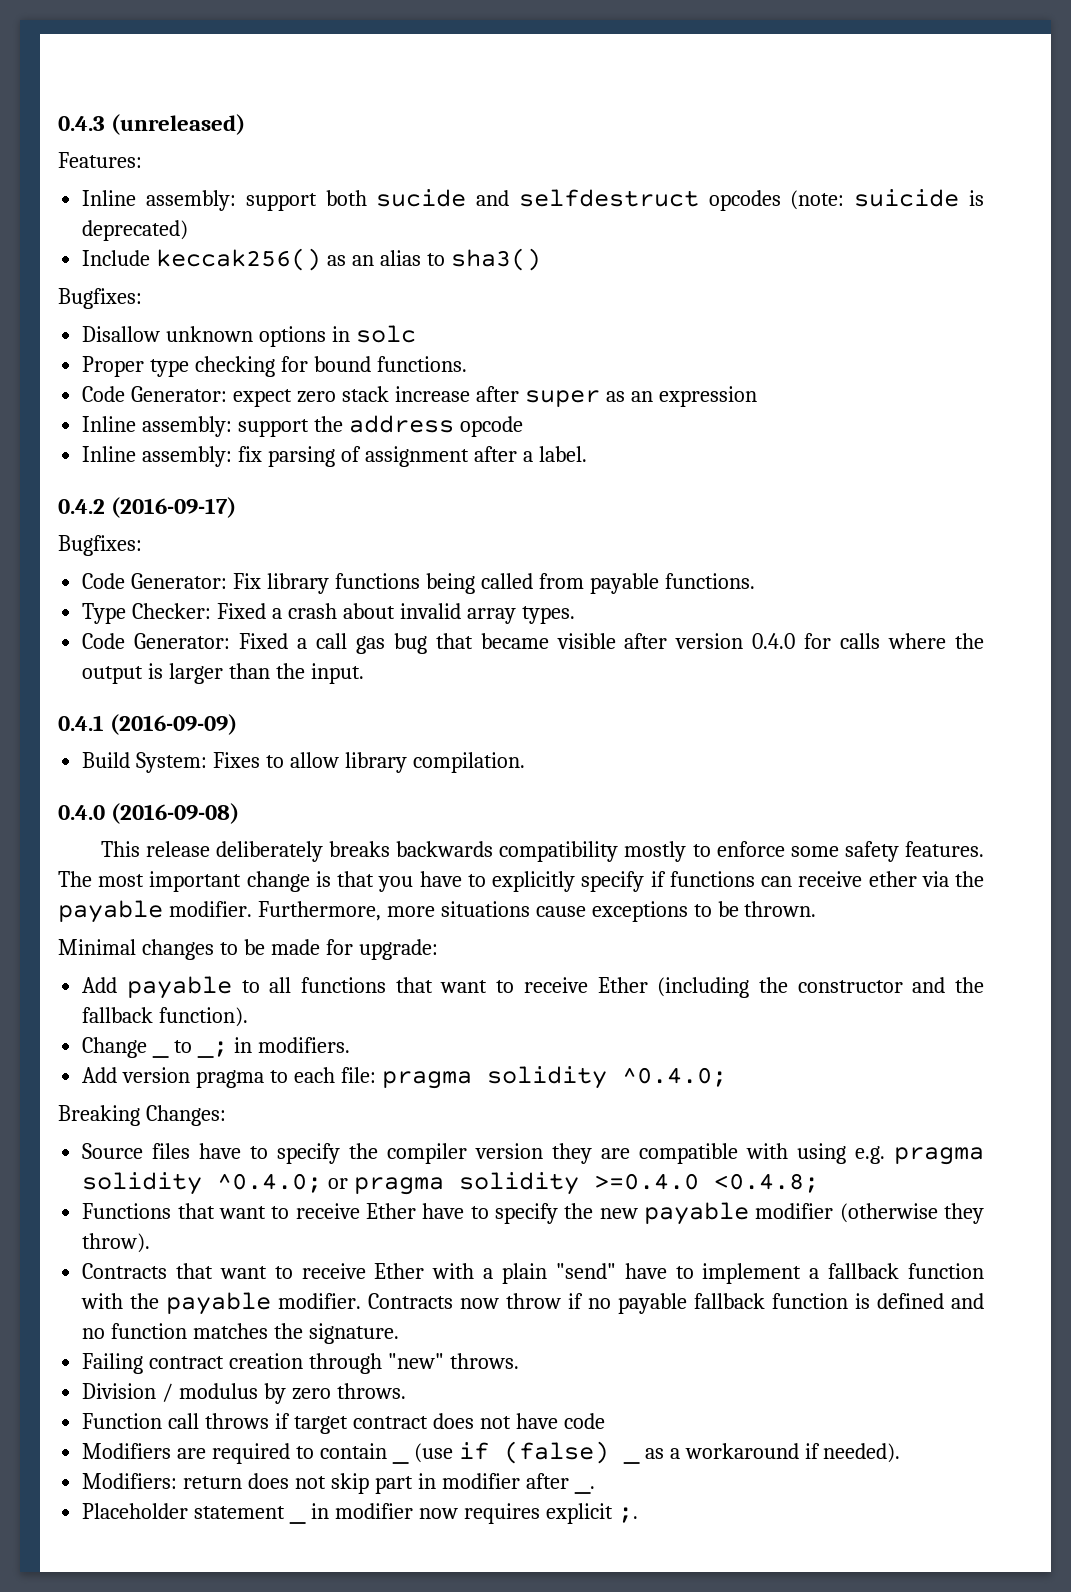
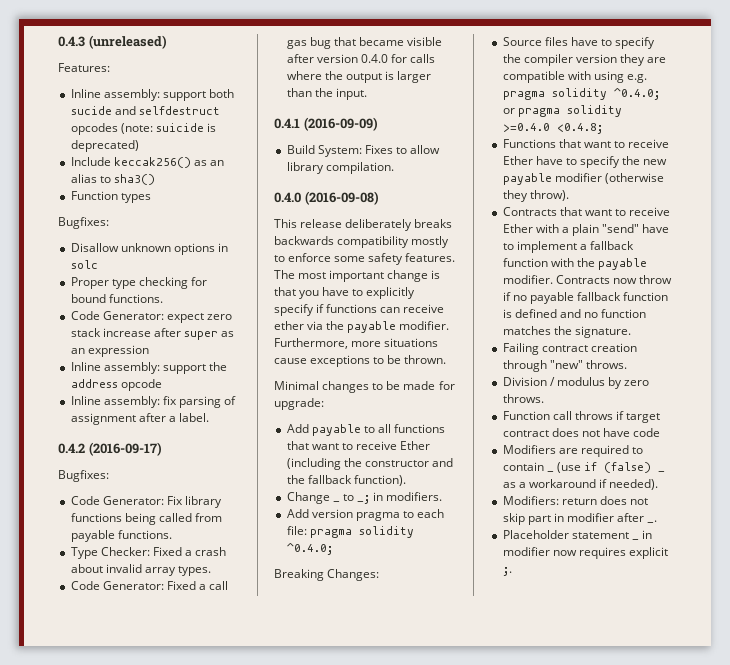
(541, 259) none -> [70,191,151,203] // Function types

